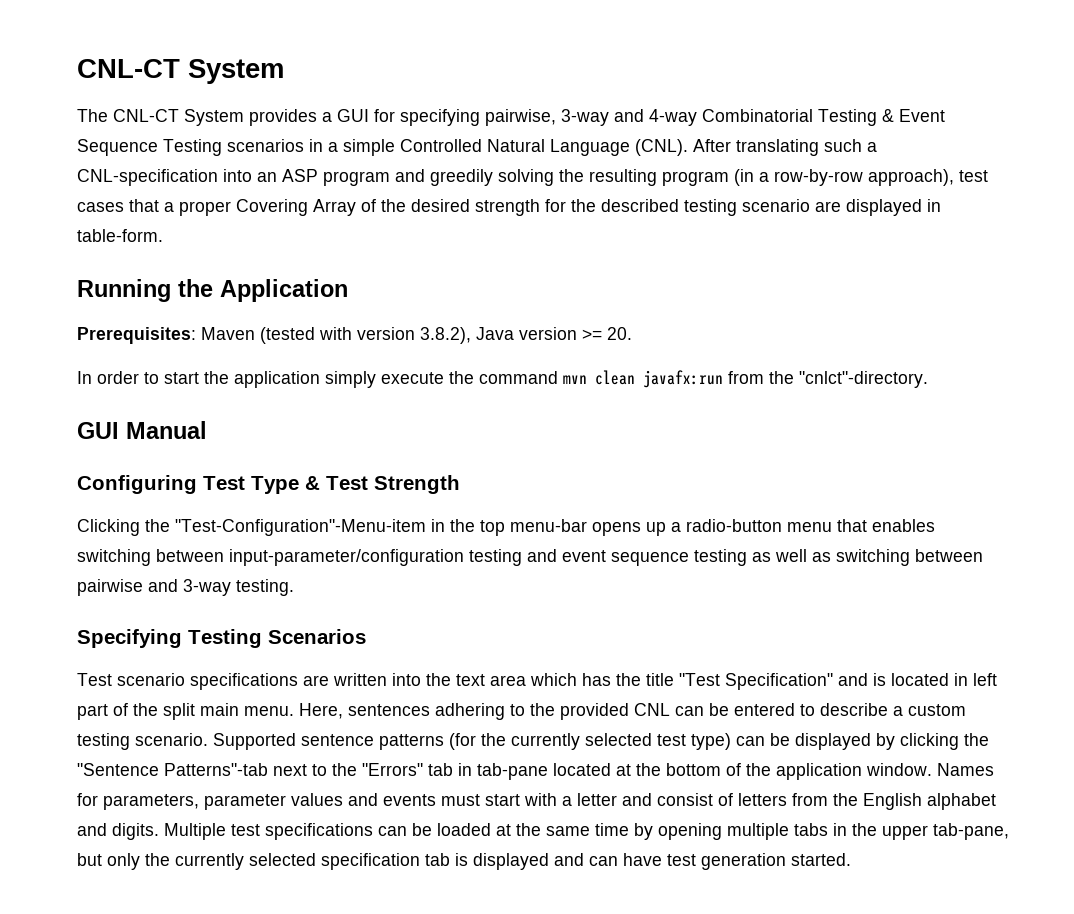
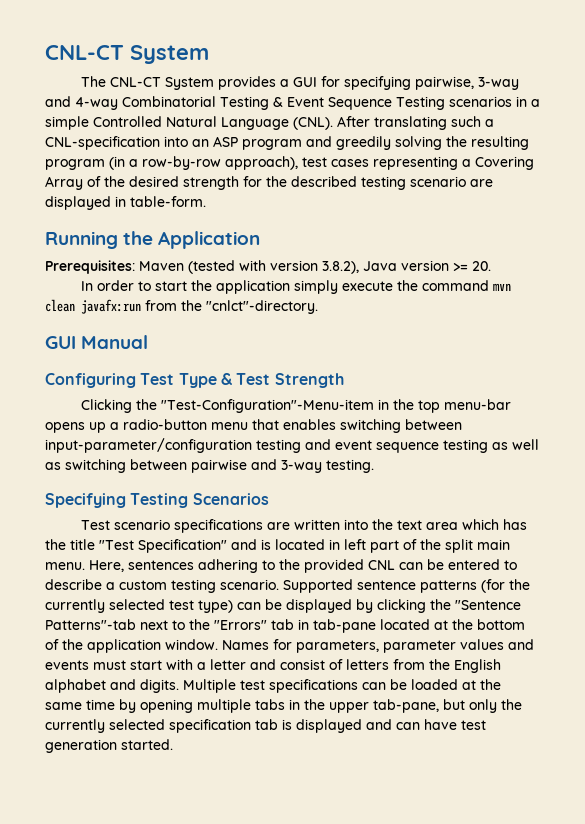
[129,199,231,216] that a proper -> [373,156,471,170] representing a

